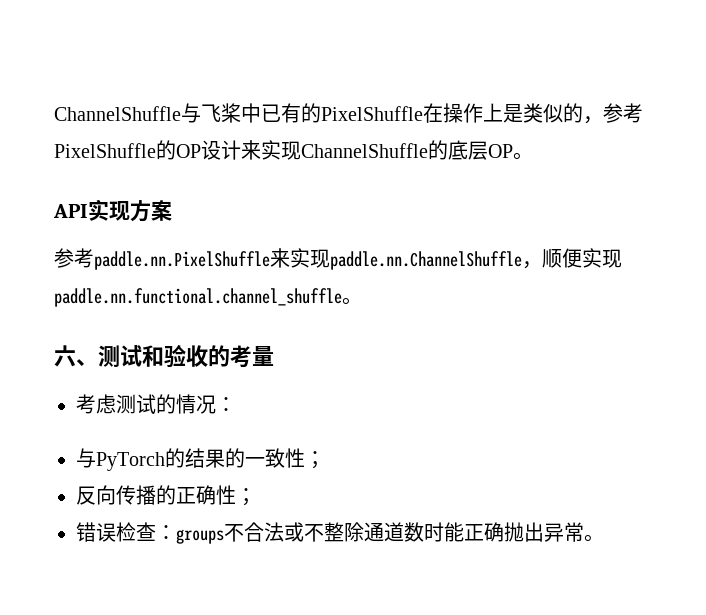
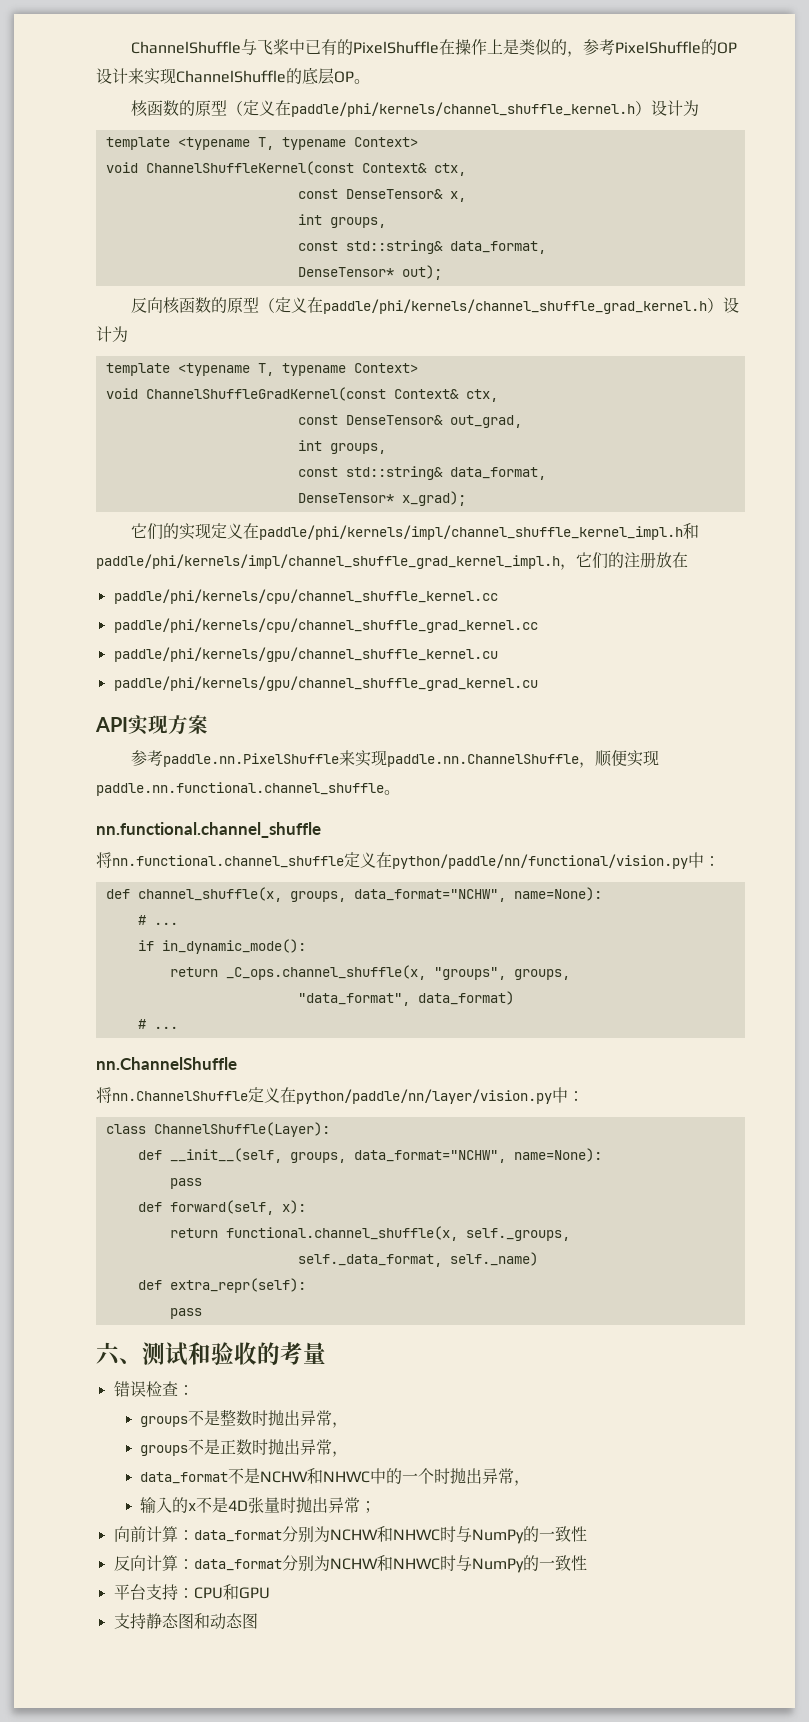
(533, 156) none -> [130,100,699,117] [105,137,418,150] [105,161,466,176] [297,189,466,202] [297,214,386,228] [297,240,546,254] [297,265,442,280] [130,297,739,314] [96,326,128,342] [105,363,418,376] [105,387,498,402] [297,415,522,428] [297,440,386,454] [297,466,546,480] [297,491,466,506] [130,523,699,540] [96,552,688,570] [113,589,498,604] [113,618,538,633] [113,647,498,662] [113,676,538,691] // 核函数的原型（定义在paddle/phi/kernels/channel_shuffle_kernel.h）设计为 // template <typename T, typename Context> // void ChannelShuffleKernel(const Context& ctx, // const DenseTensor& x, // int groups, // const std::string& data_format, // DenseTensor* out); // 反向核函数的原型（定义在paddle/phi/kernels/channel_shuffle_grad_kernel.h）设计为 // template <typename T, typename Context> // void ChannelShuffleGradKernel(const Context& ctx, // const DenseTensor& out_grad, // int groups, // const std::string& data_format, // DenseTensor* x_grad); // 它们的实现定义在paddle/phi/kernels/impl/channel_shuffle_kernel_impl.h和paddle/phi/kernels/impl/channel_shuffle_grad_kernel_impl.h，它们的注册放在 // paddle/phi/kernels/cpu/channel_shuffle_kernel.cc // paddle/phi/kernels/cpu/channel_shuffle_grad_kernel.cc // paddle/phi/kernels/gpu/channel_shuffle_kernel.cu // paddle/phi/kernels/gpu/channel_shuffle_grad_kernel.cu
(362, 301) none -> [96,822,321,838] [96,852,720,869] [105,887,602,902] [137,915,178,925] [137,939,306,954] [169,965,570,980] [297,991,514,1006] [137,1019,178,1029] [96,1057,237,1070] [96,1087,584,1104] [105,1122,330,1137] [137,1148,602,1163] [169,1178,202,1189] [137,1200,306,1215] [169,1226,570,1241] [297,1252,538,1267] [137,1278,306,1293] [169,1308,202,1319] // nn.functional.channel_shuffle // 将nn.functional.channel_shuffle定义在python/paddle/nn/functional/vision.py中： // def channel_shuffle(x, groups, data_format="NCHW", name=None): // # ... // if in_dynamic_mode(): // return _C_ops.channel_shuffle(x, "groups", groups, // "data_format", data_format) // # ... // nn.ChannelShuffle // 将nn.ChannelShuffle定义在python/paddle/nn/layer/vision.py中： // class ChannelShuffle(Layer): // def __init__(self, groups, data_format="NCHW", name=None): // pass // def forward(self, x): // return functional.channel_shuffle(x, self._groups, // self._data_format, self._name) // def extra_repr(self): // pass
[76,394,236,414] [76,448,325,471] [76,485,256,506] [76,522,604,544] 考虑测试的情况： // 与PyTorch的结果的一致性； // 反向传播的正确性； // 错误检查：groups不合法或不整除通道数时能正确抛出异常。 -> [113,1381,194,1397] [140,1409,349,1428] [140,1439,349,1457] [140,1468,531,1486] [140,1497,377,1513] [113,1526,587,1544] [113,1555,587,1573] [113,1584,270,1600] [113,1613,258,1630] 错误检查： // groups不是整数时抛出异常， // groups不是正数时抛出异常， // data_format不是NCHW和NHWC中的一个时抛出异常， // 输入的x不是4D张量时抛出异常； // 向前计算：data_format分别为NCHW和NHWC时与NumPy的一致性 // 反向计算：data_format分别为NCHW和NHWC时与NumPy的一致性 // 平台支持：CPU和GPU // 支持静态图和动态图

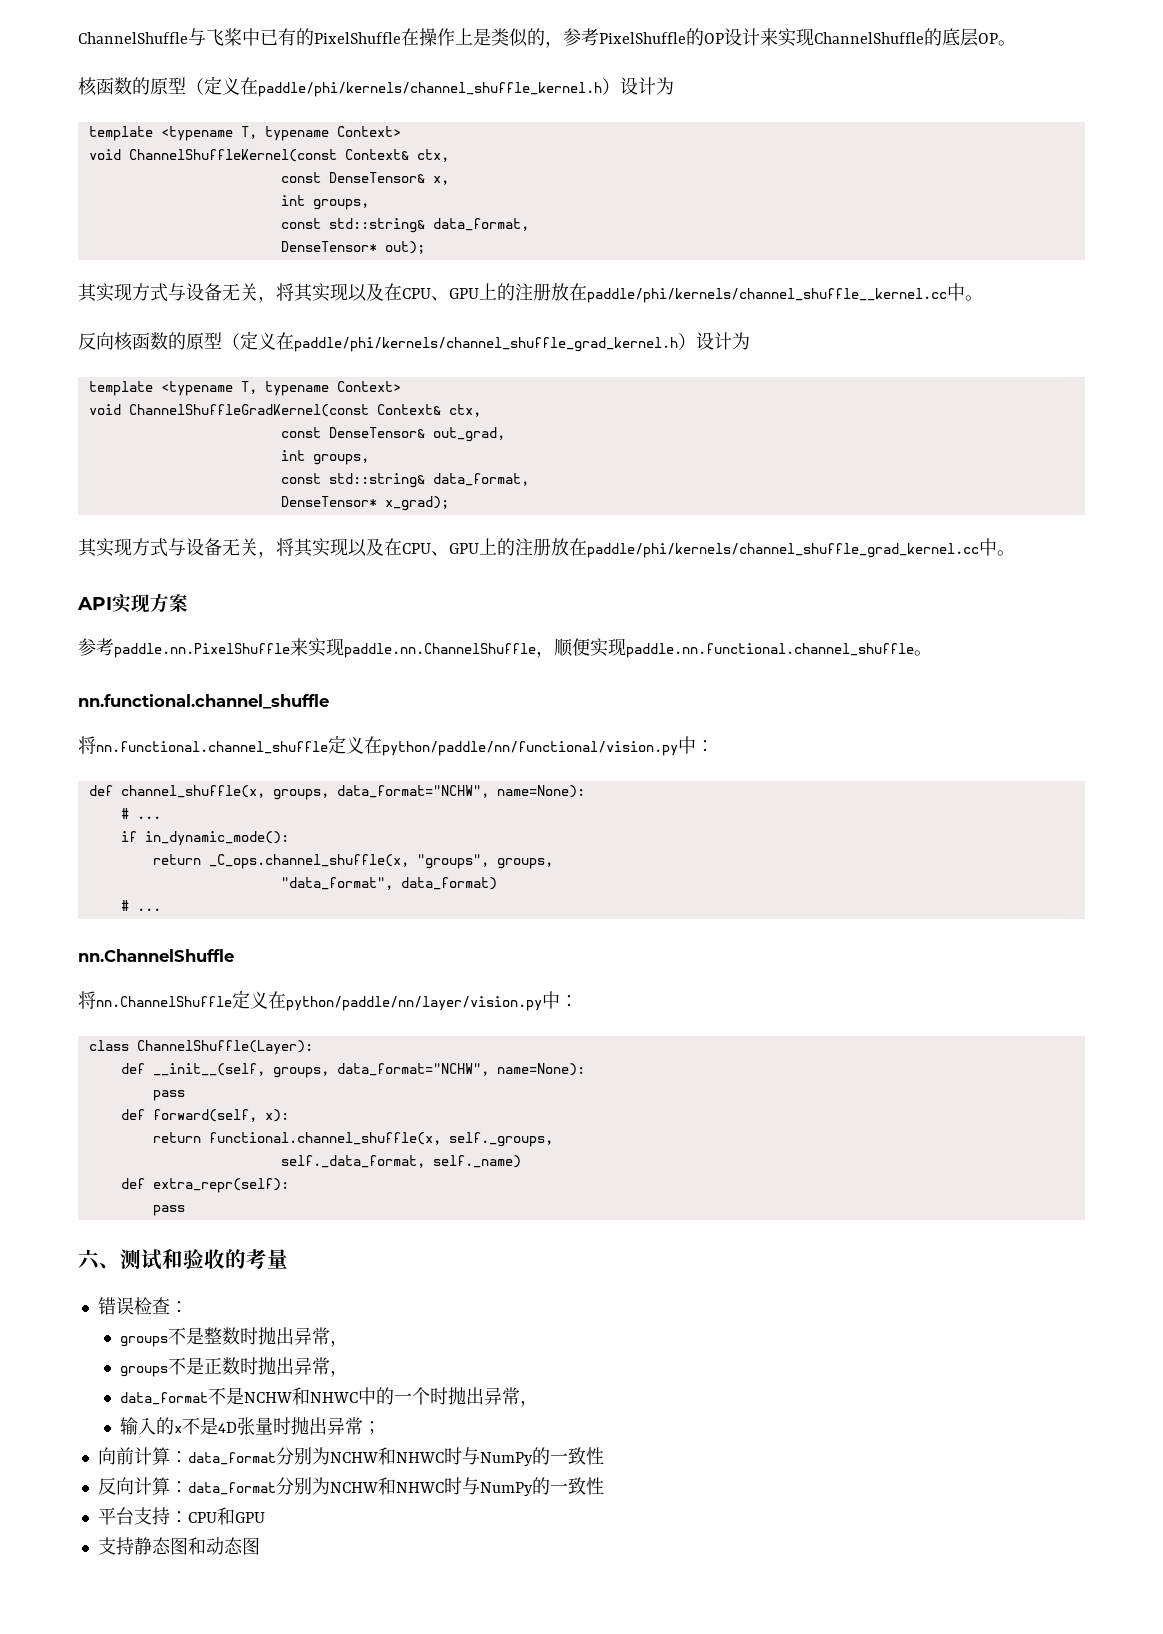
(442, 272) none -> [78,283,983,303] // 其实现方式与设备无关，将其实现以及在CPU、GPU上的注册放在paddle/phi/kernels/channel_shuffle__kernel.cc中。
[130,523,699,540] [96,552,688,570] [113,589,498,604] [113,618,538,633] [113,647,498,662] [113,676,538,691] 它们的实现定义在paddle/phi/kernels/impl/channel_shuffle_kernel_impl.h和paddle/phi/kernels/impl/channel_shuffle_grad_kernel_impl.h，它们的注册放在 // paddle/phi/kernels/cpu/channel_shuffle_kernel.cc // paddle/phi/kernels/cpu/channel_shuffle_grad_kernel.cc // paddle/phi/kernels/gpu/channel_shuffle_kernel.cu // paddle/phi/kernels/gpu/channel_shuffle_grad_kernel.cu -> [78,538,1015,558] 其实现方式与设备无关，将其实现以及在CPU、GPU上的注册放在paddle/phi/kernels/channel_shuffle_grad_kernel.cc中。

